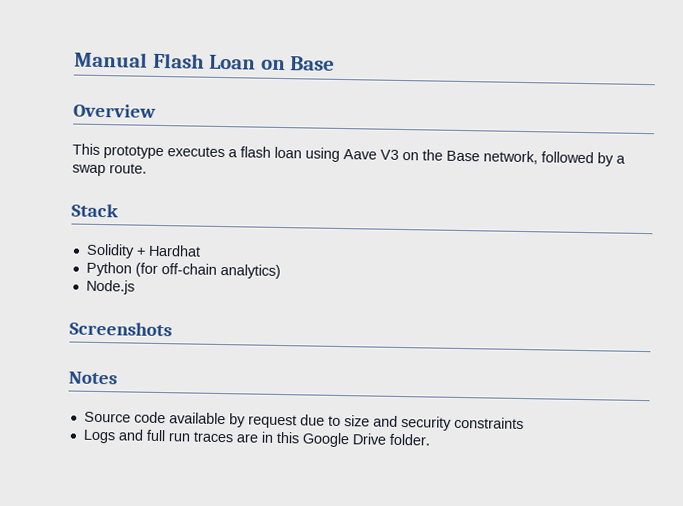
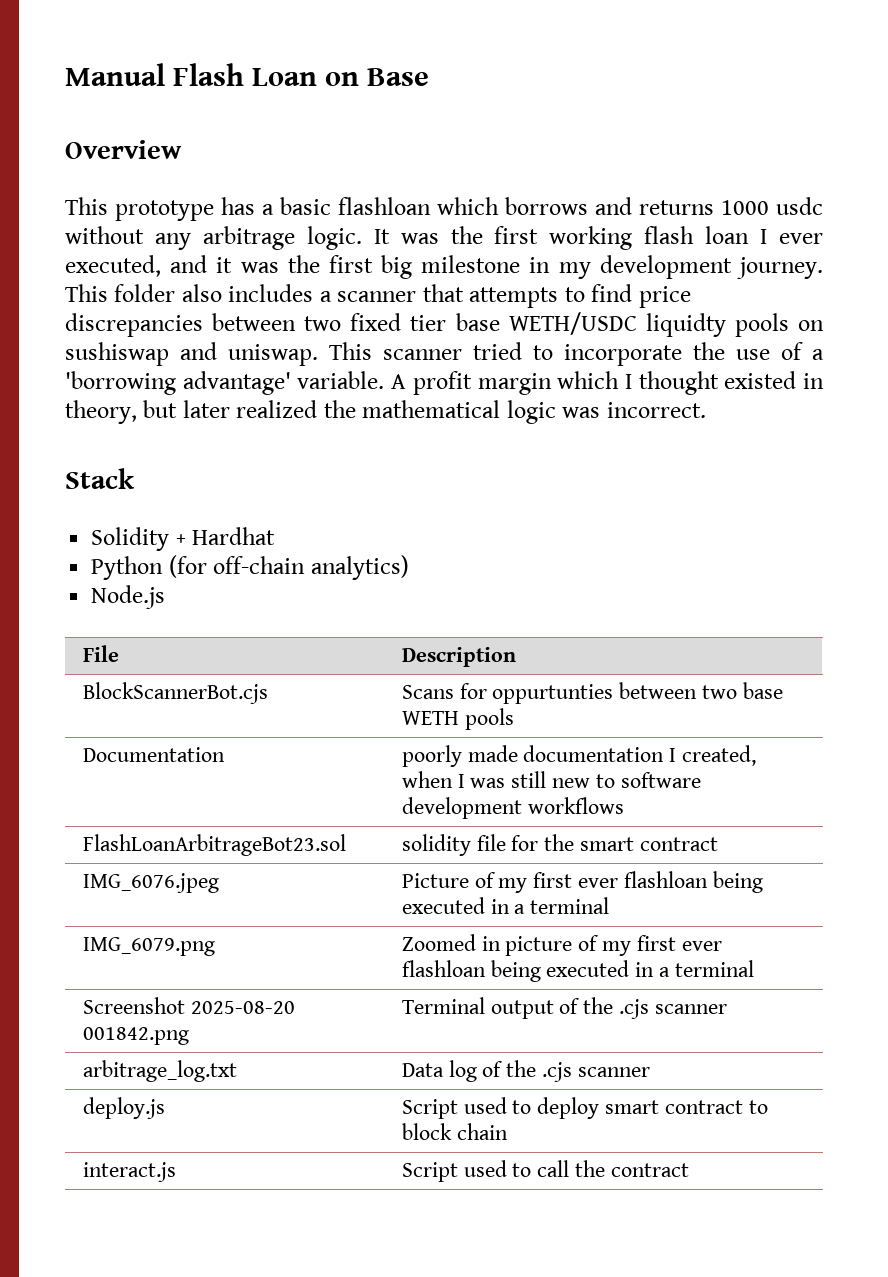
[167,146,626,167] [72,163,147,177] executes a flash loan using Aave V3 on the Base network, followed by a swap route. -> [221,197,823,215] [65,226,823,250] [65,255,823,279] [65,284,691,308] [65,312,824,337] [65,342,824,366] [65,371,825,395] [65,400,706,424] has a basic flashloan which borrows and returns 1000 usdc without any arbitrage logic. It was the first working flash loan I ever executed, and it was the first big milestone in my development journey. This folder also includes a scanner that attempts to find price discrepancies between two fixed tier base WETH/USDC liquidty pools on sushiswap and uniswap. This scanner tried to incorporate the use of a 'borrowing advantage' variable. A profit margin which I thought existed in theory, but later realized the mathematical logic was incorrect.
[69,321,172,337] [68,371,117,385] [83,411,524,431] [82,429,431,448] // Screenshots // Notes // Source code available by request due to size and security constraints // Logs and full run traces are in this Google Drive folder. -> [82,645,119,662] [401,647,516,667] [82,682,268,704] [401,682,783,704] [401,708,514,730] [82,747,225,762] [401,745,757,767] [401,771,701,788] [401,797,624,819] [82,834,346,856] [401,834,718,856] [82,873,219,893] [401,871,763,893] [401,897,610,914] [82,937,215,956] [401,934,722,956] [401,960,754,982] [82,997,295,1014] [82,1027,189,1045] [401,997,727,1019] [82,1060,237,1082] [401,1060,650,1082] [82,1097,165,1119] [401,1097,768,1119] [401,1123,508,1140] [82,1162,176,1182] [401,1160,689,1182] // File | Description // BlockScannerBot.cjs | Scans for oppurtunties between two base WETH pools // Documentation | poorly made documentation I created, when I was still new to software development workflows // FlashLoanArbitrageBot23.sol | solidity file for the smart contract // IMG_6076.jpeg | Picture of my first ever flashloan being executed in a terminal // IMG_6079.png | Zoomed in picture of my first ever flashloan being executed in a terminal // Screenshot 2025-08-20 001842.png | Terminal output of the .cjs scanner // arbitrage_log.txt | Data log of the .cjs scanner // deploy.js | Script used to deploy smart contract to block chain // interact.js | Script used to call the contract

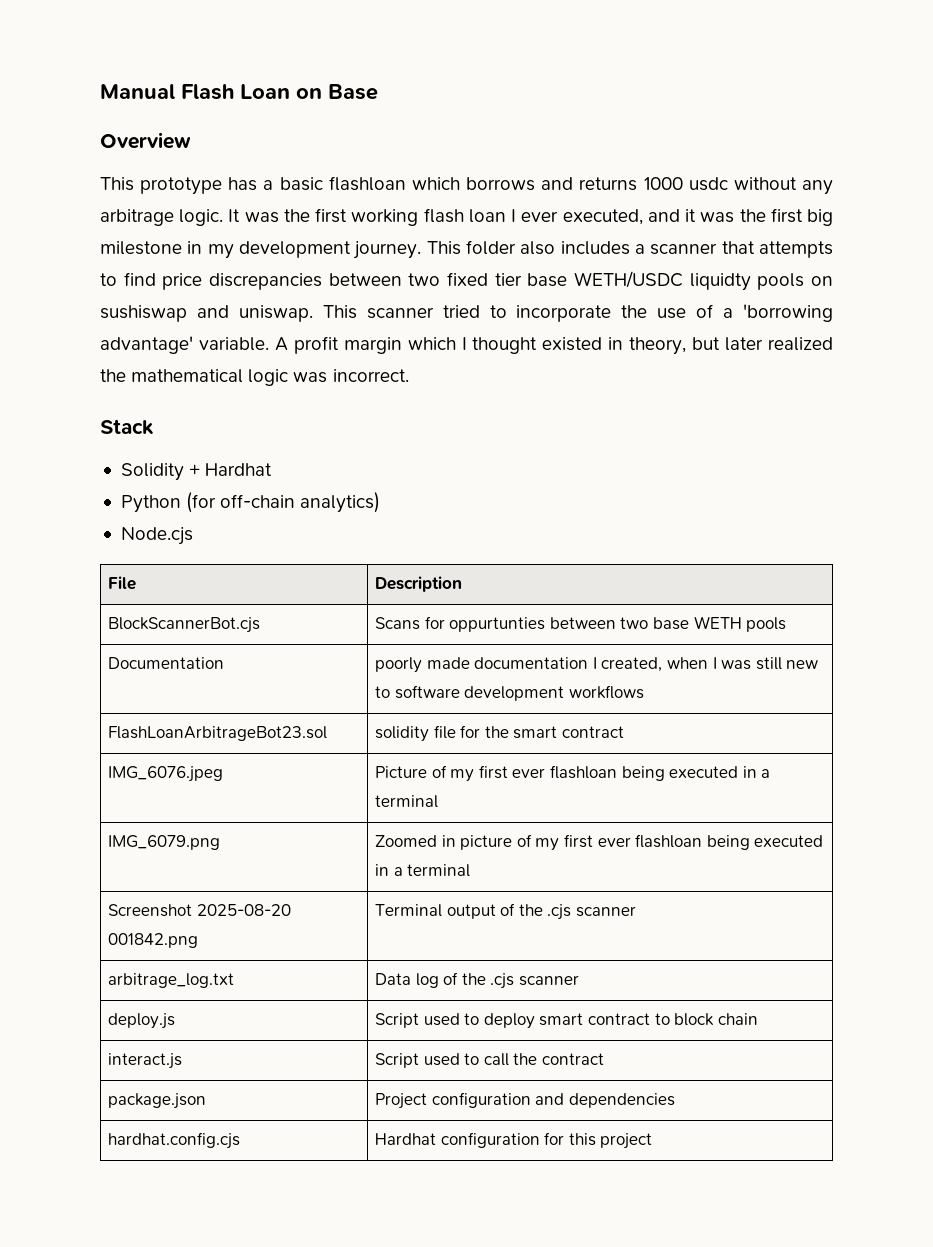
[91,585,166,609] Node.js -> [120,527,193,545] Node.cjs
(689, 1170) none -> [108,1093,207,1109] [375,1092,675,1109] [108,1132,241,1149] [375,1132,653,1149] // package.json | Project configuration and dependencies // hardhat.config.cjs | Hardhat configuration for this project

